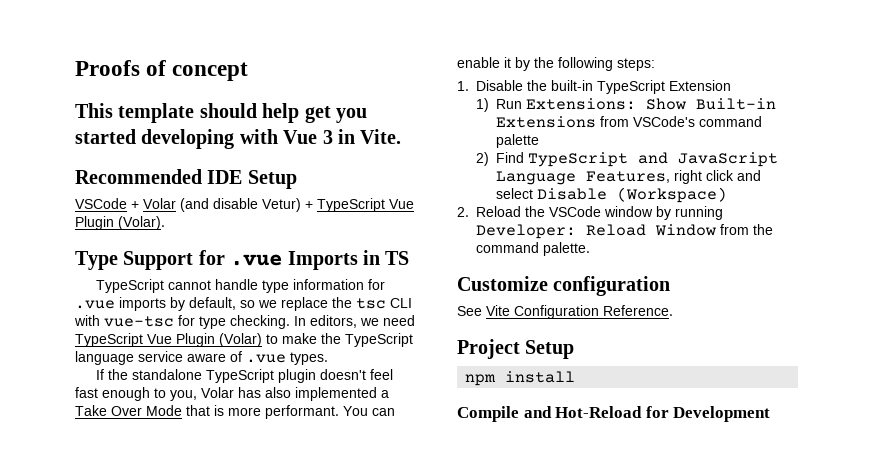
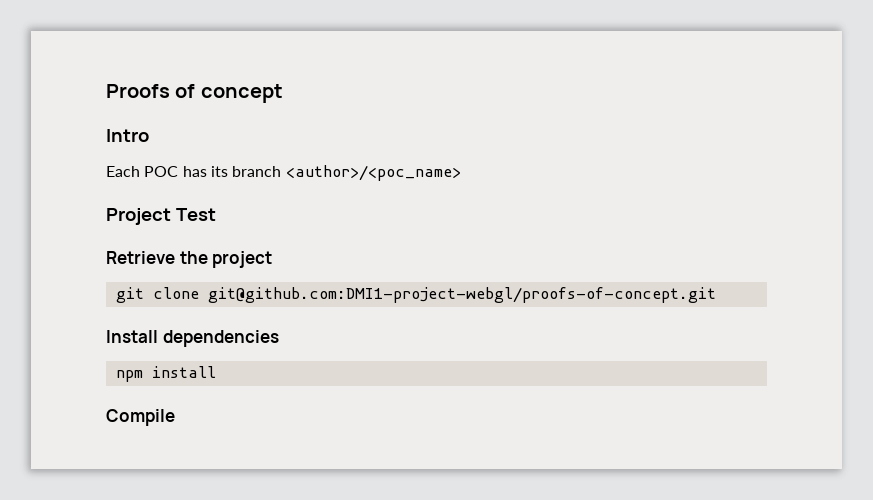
[75,103,367,123] [75,129,402,149] [75,169,297,189] [75,198,414,212] [75,216,165,230] [75,250,410,270] [95,279,385,293] [75,297,412,311] [74,315,415,329] [75,333,413,347] [75,351,328,365] [95,369,393,383] [75,387,389,401] [75,405,395,419] [457,57,655,71] [457,80,732,94] [476,98,777,112] [496,116,763,128] [496,134,540,148] [476,152,779,167] [496,170,762,185] [496,187,728,203] [457,206,724,220] [476,224,774,239] [476,242,591,256] [457,276,671,296] [457,305,673,319] [457,339,575,359] This template should help get you started developing with Vue 3 in Vite. // Recommended IDE Setup // VSCode + Volar (and disable Vetur) + TypeScript Vue Plugin (Volar). // Type Support for .vue Imports in TS // TypeScript cannot handle type information for .vue imports by default, so we replace the tsc CLI with vue-tsc for type checking. In editors, we need TypeScript Vue Plugin (Volar) to make the TypeScript language service aware of .vue types. // If the standalone TypeScript plugin doesn't feel fast enough to you, Volar has also implemented a Take Over Mode that is more performant. You can enable it by the following steps: // 1. Disable the built-in TypeScript Extension // 1) Run Extensions: Show Built-in Extensions from VSCode's command palette // 2) Find TypeScript and JavaScript Language Features, right click and select Disable (Workspace) // 2. Reload the VSCode window by running Developer: Reload Window from the command palette. // Customize configuration // See Vite Configuration Reference. // Project Setup -> [106,129,149,142] [106,165,461,181] [106,208,216,225] [106,251,273,268] [115,287,716,303] [106,330,279,347] Intro // Each POC has its branch <author>/<poc_name> // Project Test // Retrieve the project // git clone git@github.com:DMI1-project-webgl/proofs-of-concept.git // Install dependencies
[523,406,771,422] and Hot-Reload for Development -> (175, 417) none

